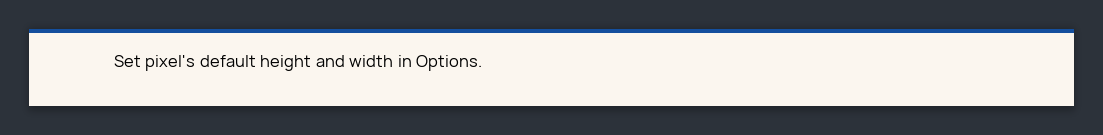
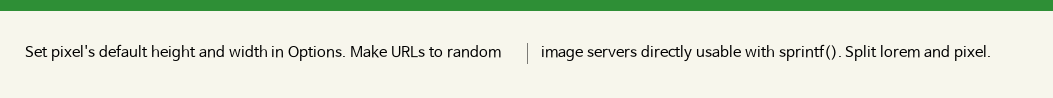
(483, 63) none -> [350,44,992,62] Make URLs to random image servers directly usable with sprintf(). Split lorem and pixel.

